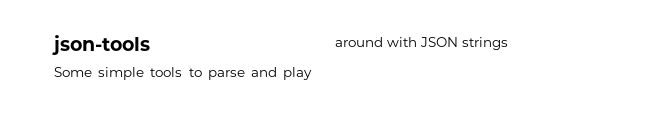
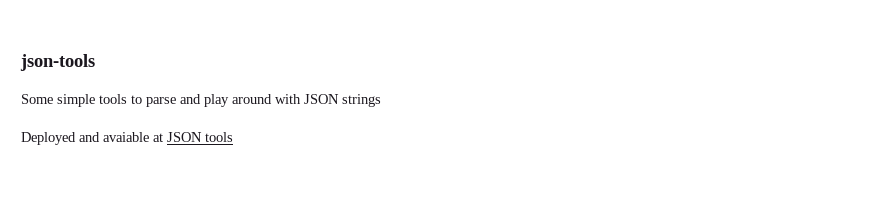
(508, 43) none -> [21,132,233,145] // Deployed and avaiable at JSON tools

